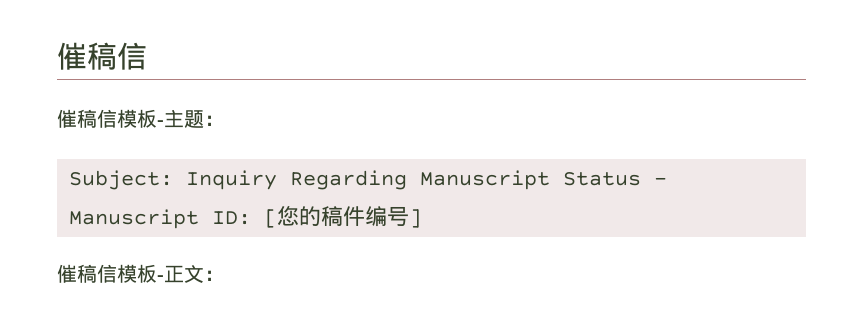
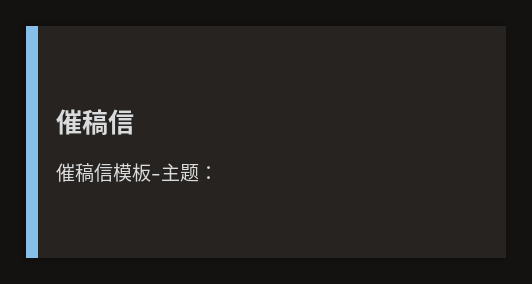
[69,170,667,190] [69,205,422,229] [57,264,224,283] // Subject: Inquiry Regarding Manuscript Status - Manuscript ID: [您的稿件编号] // 催稿信模板-正文： -> (218, 173) none

